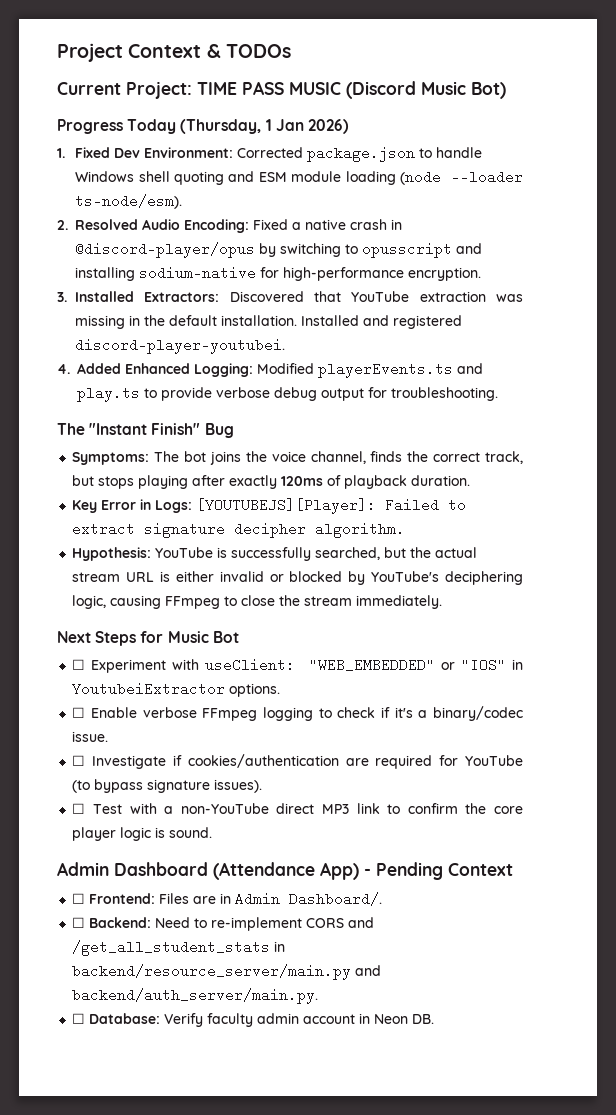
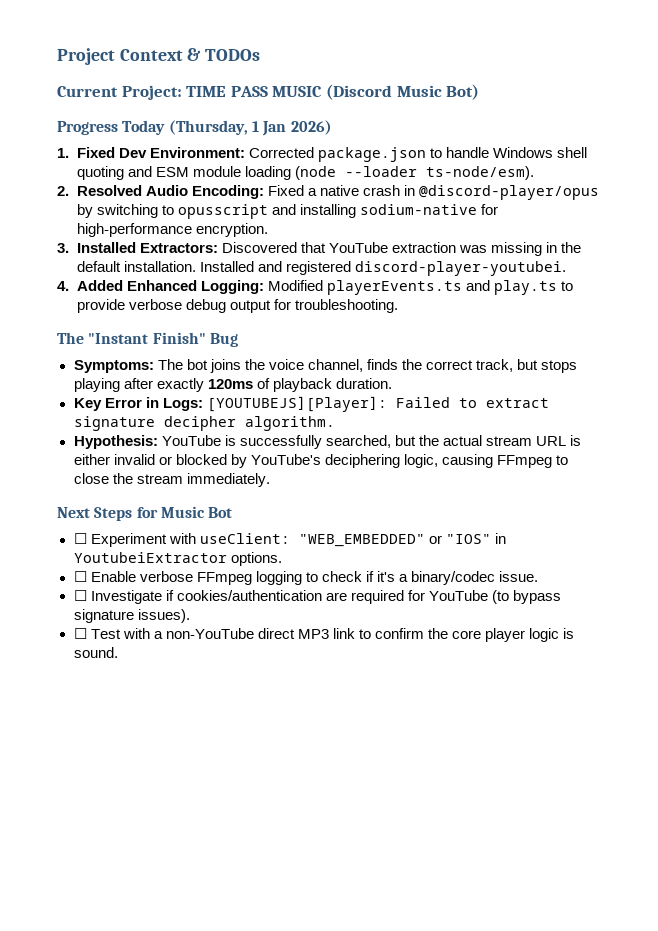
[57,862,513,880] [72,892,383,906] [72,917,375,931] [72,940,286,956] [72,964,382,980] [72,988,319,1004] [72,1013,435,1027] // Admin Dashboard (Attendance App) - Pending Context // ☐ Frontend: Files are in Admin Dashboard/. // ☐ Backend: Need to re-implement CORS and /get_all_student_stats in backend/resource_server/main.py and backend/auth_server/main.py. // ☐ Database: Verify faculty admin account in Neon DB. -> (118, 652) none

